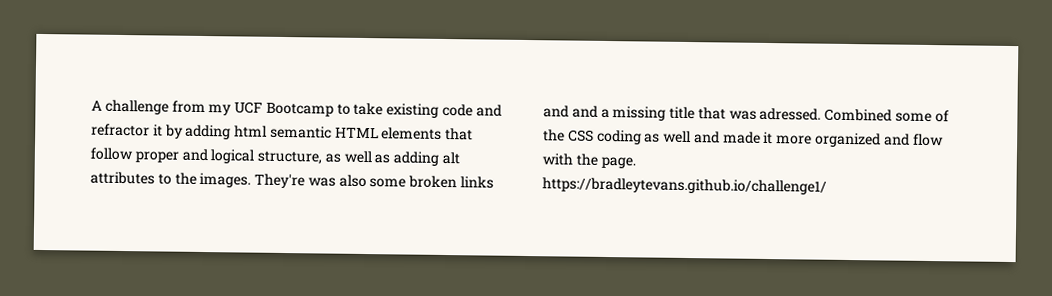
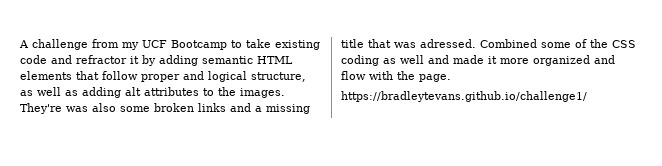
[234,125,268,138] html -> (198, 60) none
[571,105,598,118] and -> (251, 107) none

